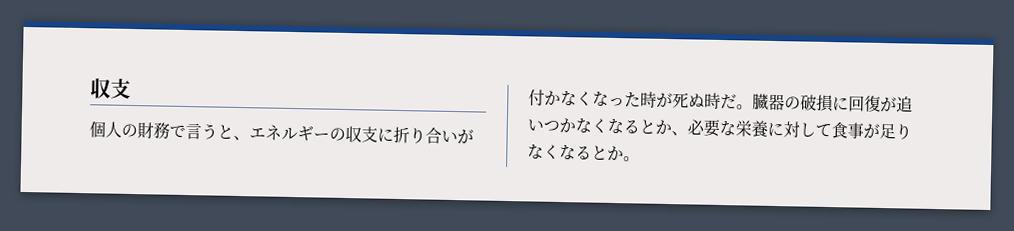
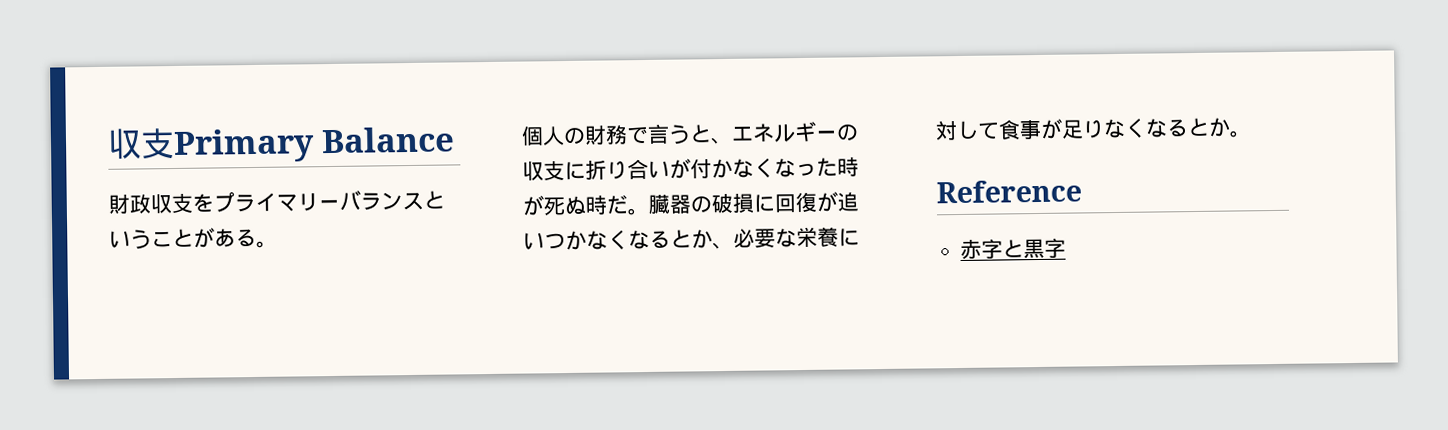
[90,78,131,99] 収支 -> [107,126,455,163] [108,190,445,214] [109,227,278,250] 収支Primary Balance // 財政収支をプライマリーバランスということがある。
(640, 159) none -> [936,179,1082,204] [960,237,1067,259] // Reference // 赤字と黒字

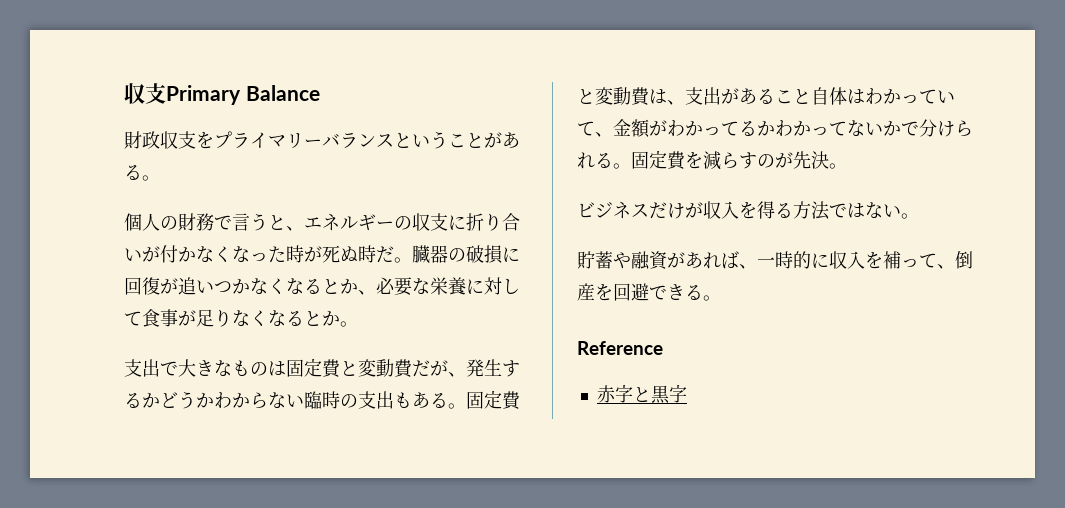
(1252, 134) none -> [124,358,520,378] [124,390,521,410] [577,87,955,106] [577,119,973,138] [577,150,847,170] [577,201,919,220] [577,251,973,270] [577,283,721,301] // 支出で大きなものは固定費と変動費だが、発生するかどうかわからない臨時の支出もある。固定費と変動費は、支出があること自体はわかっていて、金額がわかってるかわかってないかで分けられる。固定費を減らすのが先決。 // ビジネスだけが収入を得る方法ではない。 // 貯蓄や融資があれば、一時的に収入を補って、倒産を回避できる。

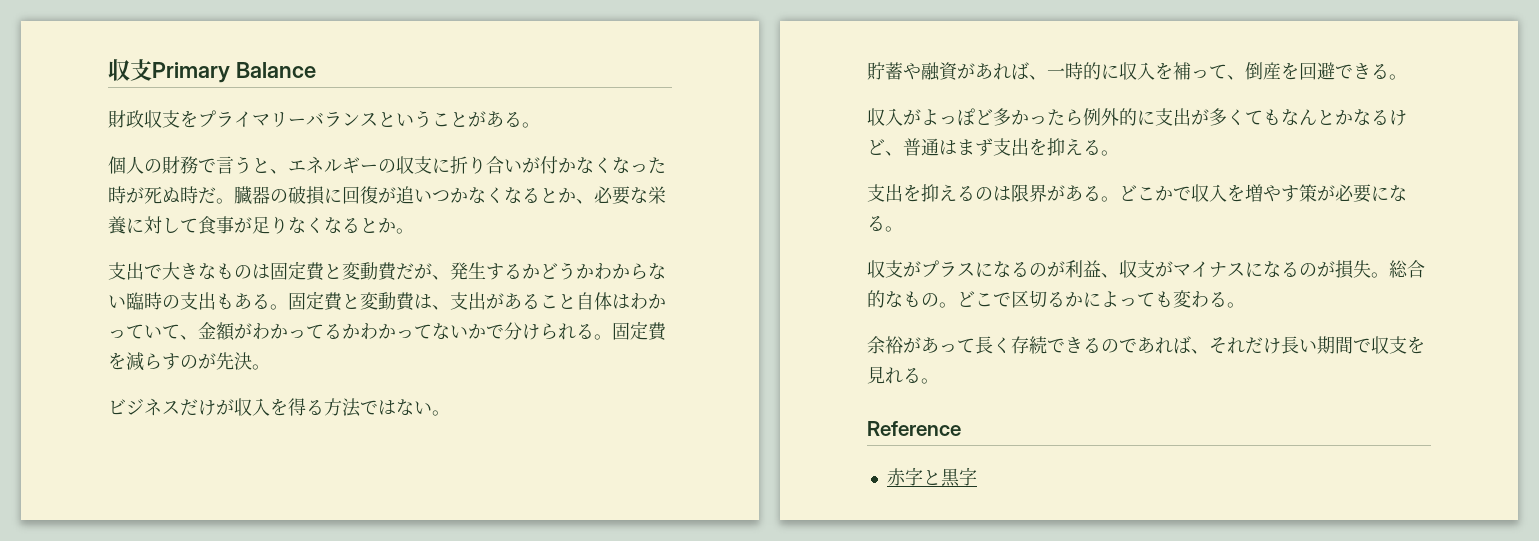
(721, 298) none -> [867,108,1407,126] [867,138,1119,156] [867,184,1407,203] [867,216,903,232] [867,260,1425,279] [867,290,1245,308] [867,336,1425,354] [867,366,939,384] // 収入がよっぽど多かったら例外的に支出が多くてもなんとかなるけど、普通はまず支出を抑える。 // 支出を抑えるのは限界がある。どこかで収入を増やす策が必要になる。 // 収支がプラスになるのが利益、収支がマイナスになるのが損失。総合的なもの。どこで区切るかによっても変わる。 // 余裕があって長く存続できるのであれば、それだけ長い期間で収支を見れる。

